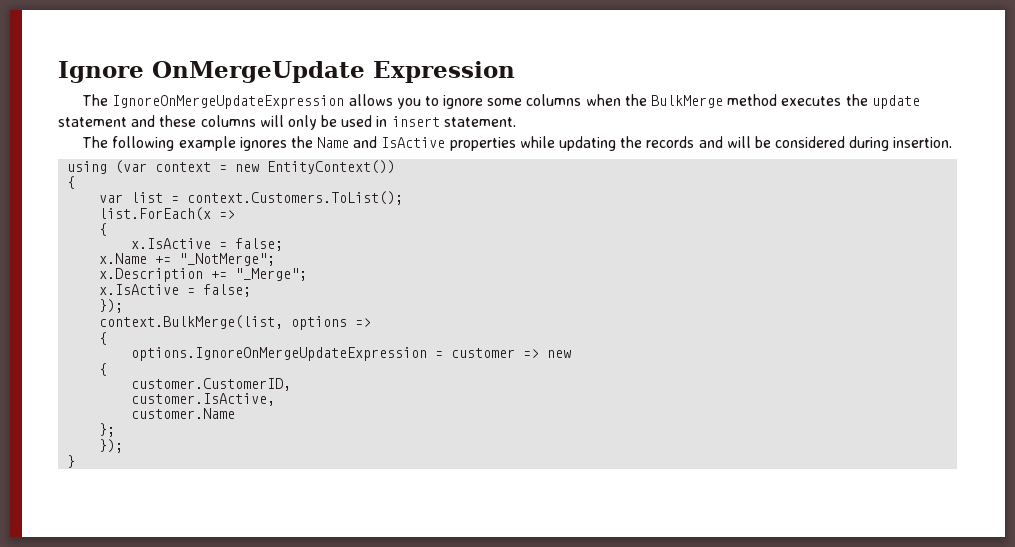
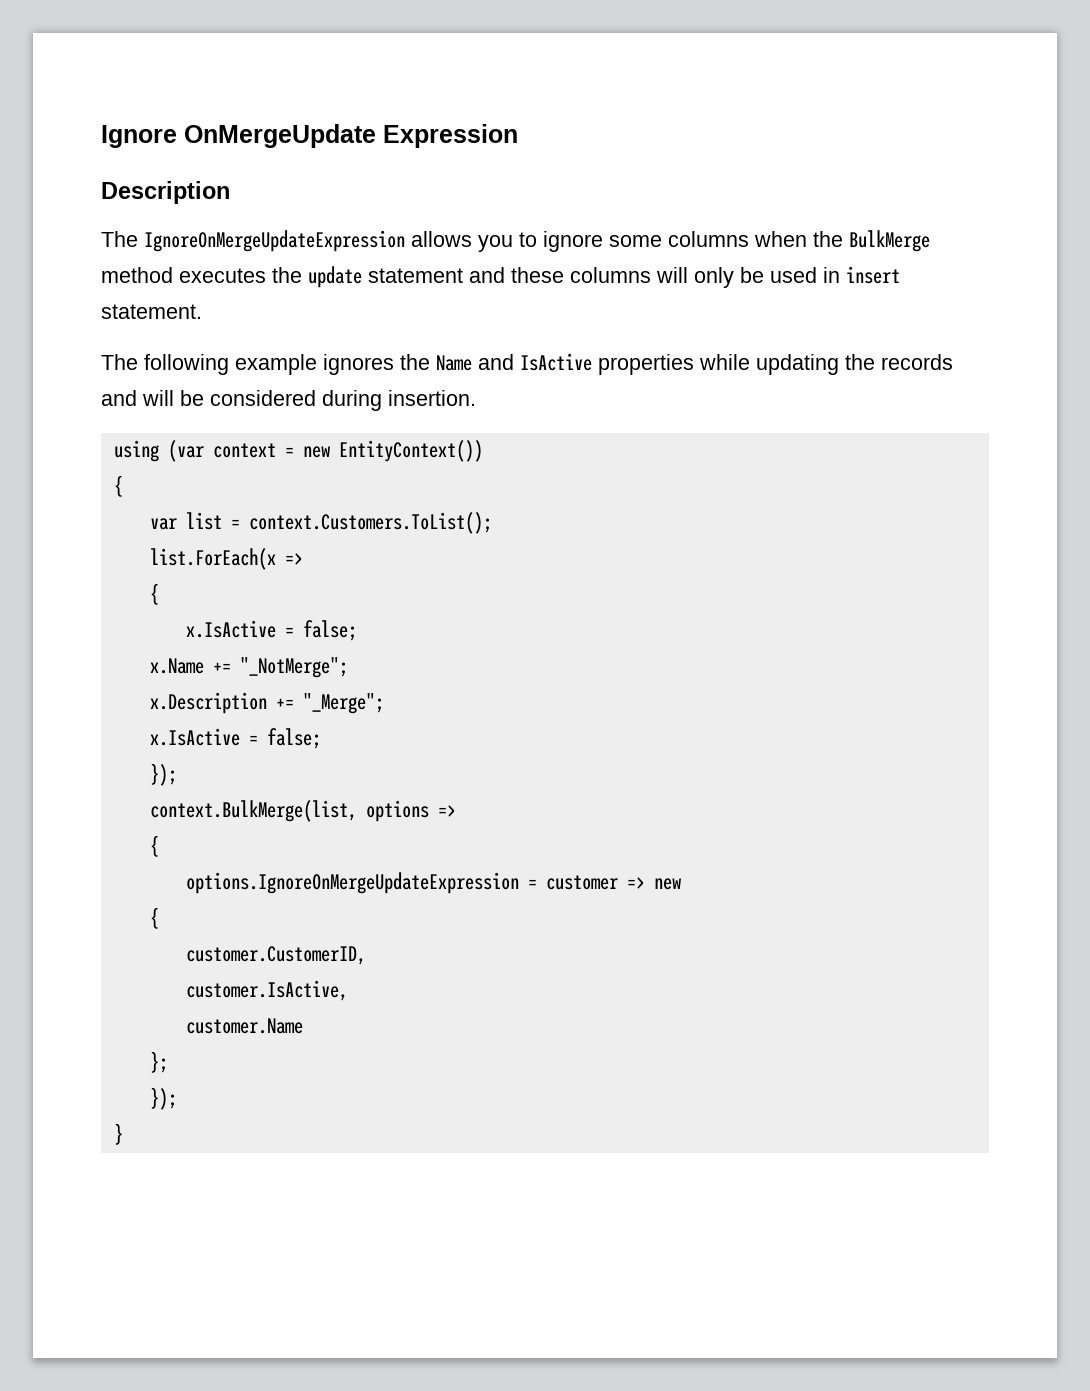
(515, 72) none -> [101,181,230,204] // Description

